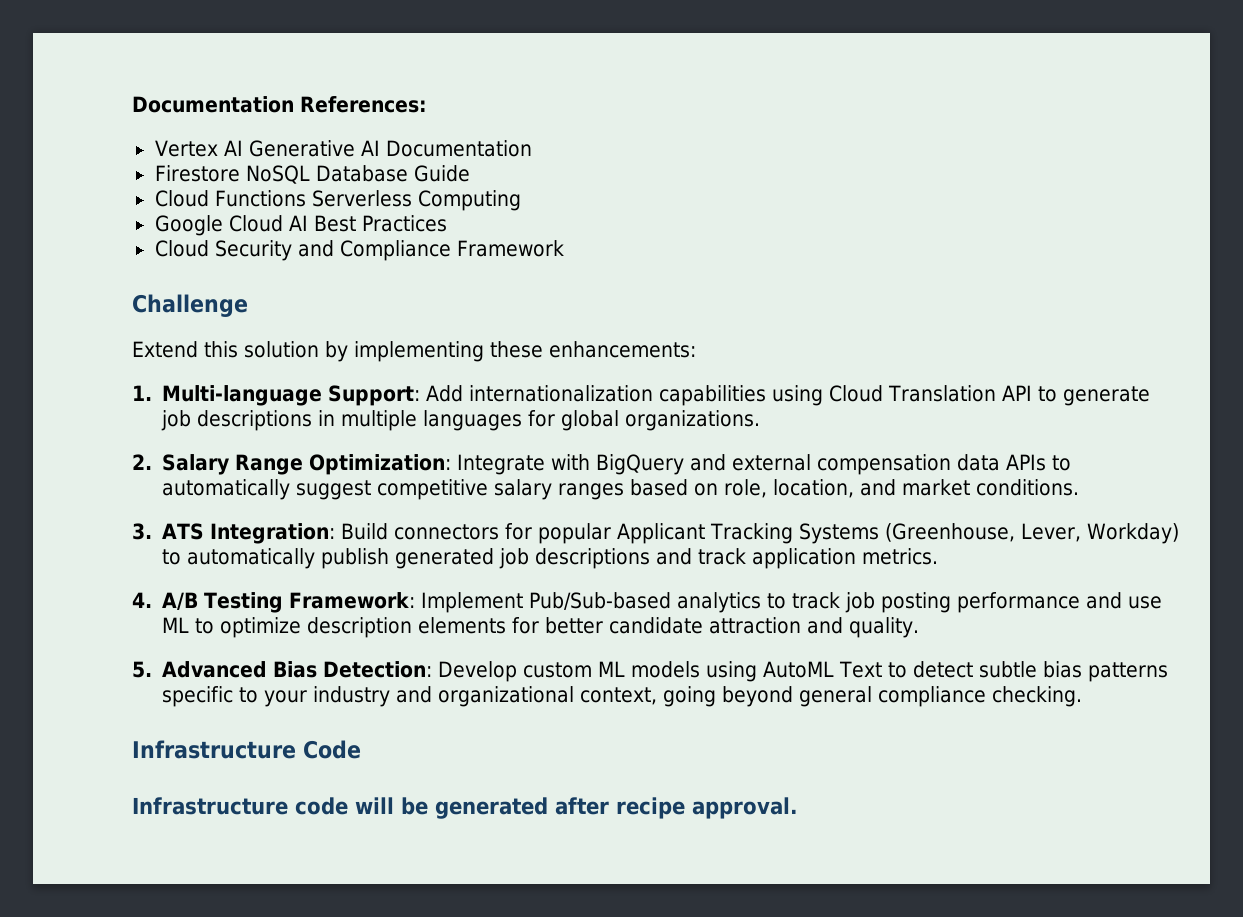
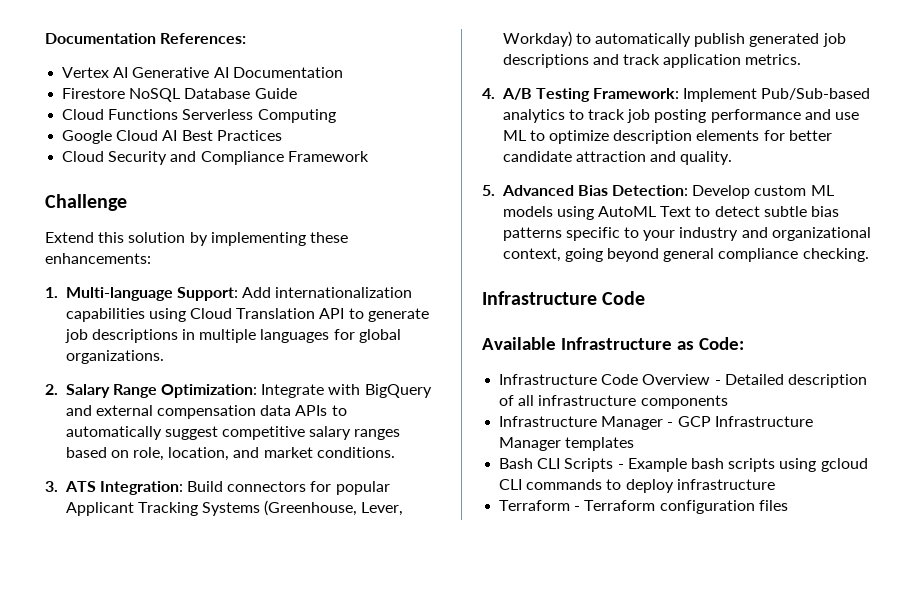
[132,797,798,819] Infrastructure code will be generated after recipe approval. -> [482,337,744,350] [499,374,867,388] [499,395,728,409] [499,416,813,430] [499,437,635,451] [499,458,868,472] [499,479,775,493] [499,500,788,514] Available Infrastructure as Code: // Infrastructure Code Overview - Detailed description of all infrastructure components // Infrastructure Manager - GCP Infrastructure Manager templates // Bash CLI Scripts - Example bash scripts using gcloud CLI commands to deploy infrastructure // Terraform - Terraform configuration files

